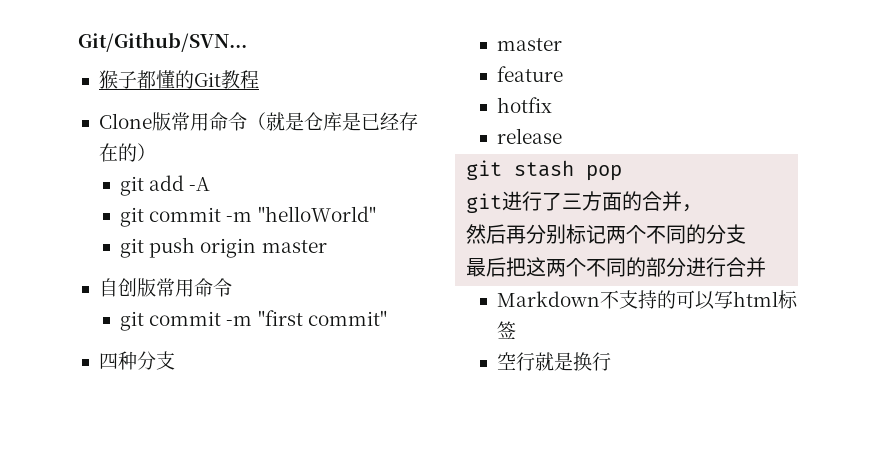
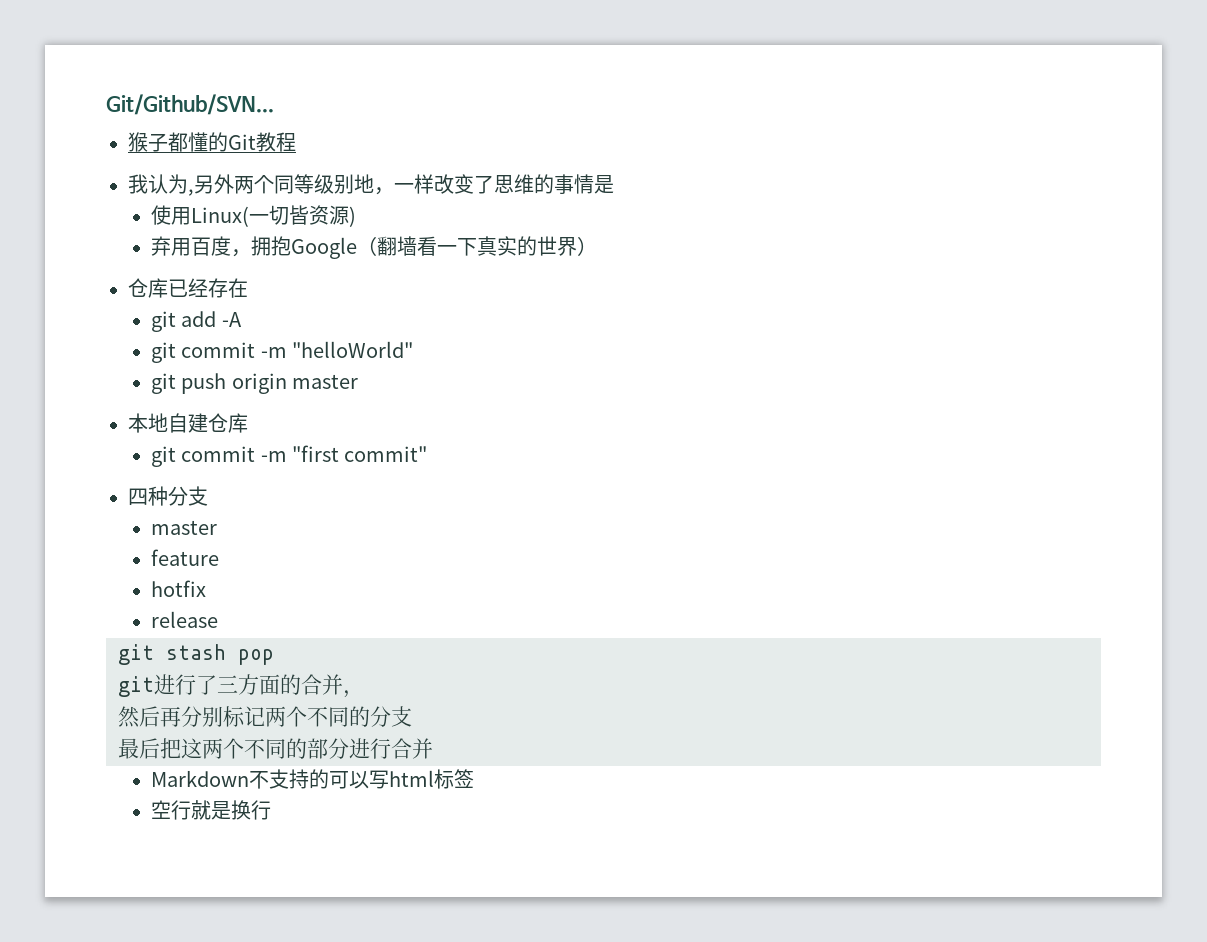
[98,112,361,131] Clone版常用命令（就是仓库是 -> [128,174,614,196] [150,205,356,227] [150,236,597,259] [128,278,168,298] 我认为,另外两个同等级别地，一样改变了思维的事情是 // 使用Linux(一切皆资源) // 弃用百度，拥抱Google（翻墙看一下真实的世界） // 仓库
[117,143,156,162] 的） -> (248, 288) none
[98,278,232,297] 自创版常用命令 -> [128,413,248,433] 本地自建仓库

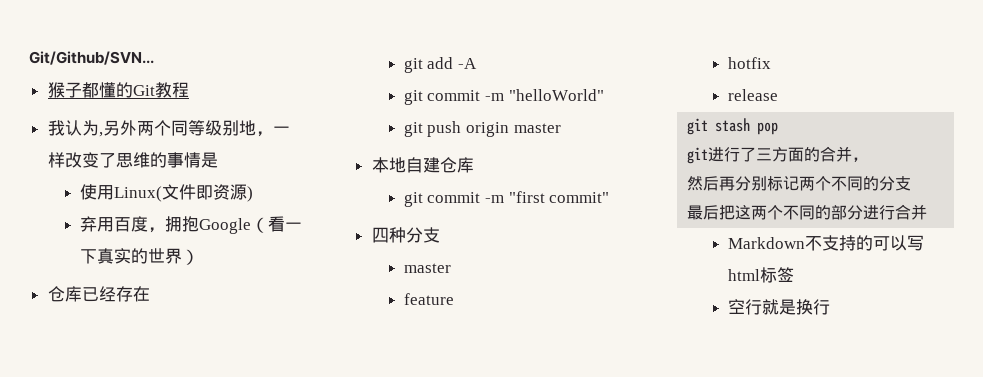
[248,205,309,225] 一切皆 -> [161,184,213,200] 文件即
[376,236,417,256] 翻墙 -> (268, 225) none

